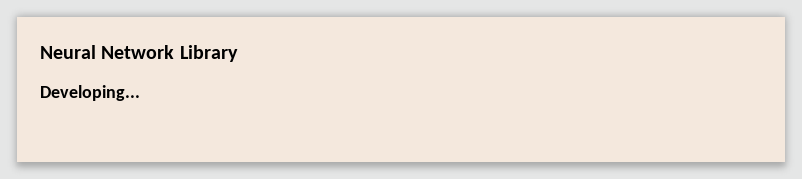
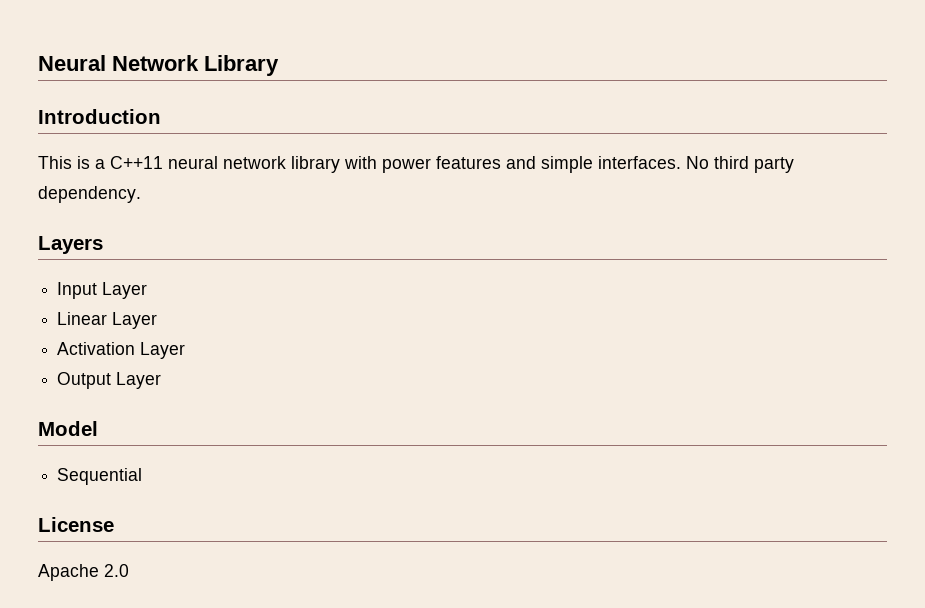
[40,85,140,101] Developing... -> [38,109,161,124] [38,156,794,173] [38,186,141,203] [38,236,103,254] [57,282,148,299] [57,312,158,329] [57,342,186,359] [57,372,162,389] [38,421,98,436] [57,468,143,485] [38,517,114,532] [38,564,129,581] Introduction // This is a C++11 neural network library with power features and simple interfaces. No third party dependency. // Layers // Input Layer // Linear Layer // Activation Layer // Output Layer // Model // Sequential // License // Apache 2.0

